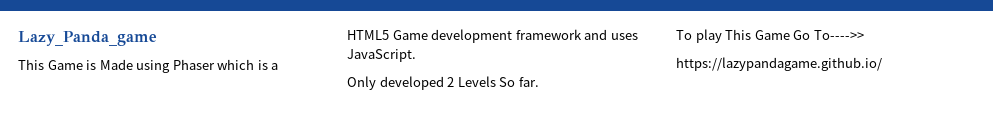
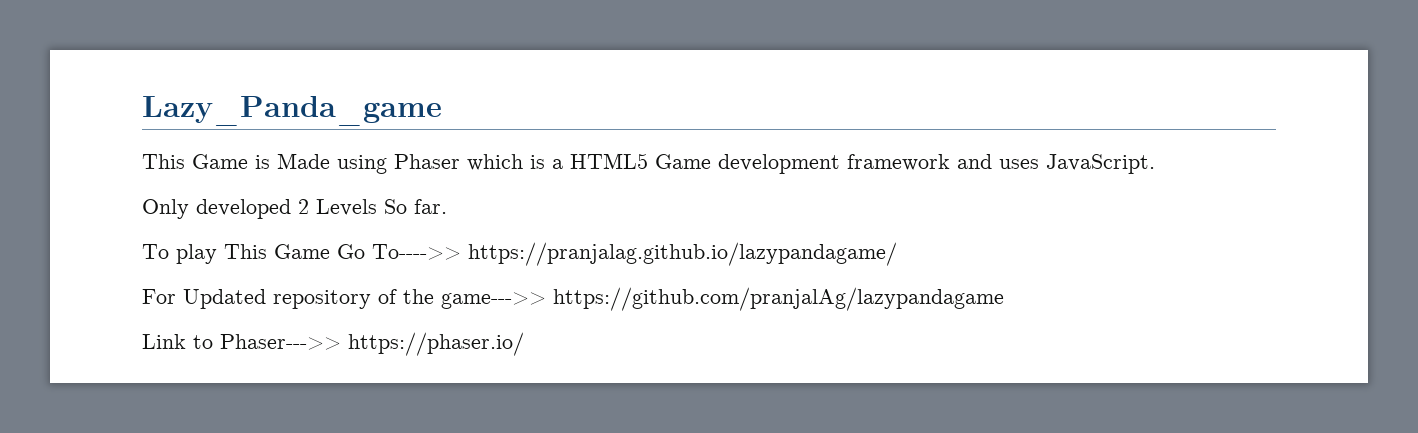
[676,57,882,71] // https://lazypandagame.github.io/ -> [468,242,897,266] [142,287,1004,311] [142,332,524,356] https://pranjalag.github.io/lazypandagame/ // For Updated repository of the game--->> https://github.com/pranjalAg/lazypandagame // Link to Phaser--->> https://phaser.io/

